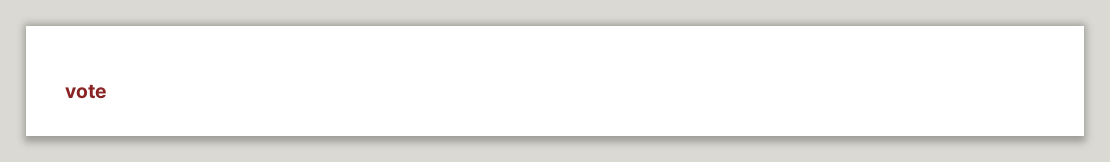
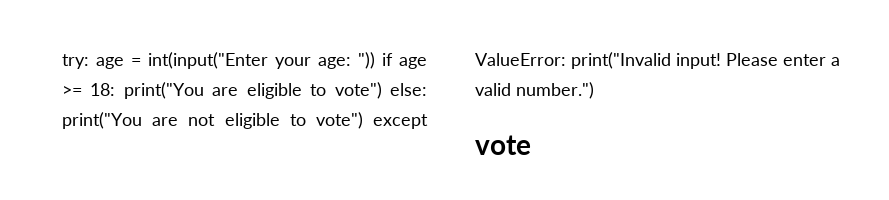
(65, 91) none -> [62,52,427,69] [62,82,427,99] [62,112,428,129] [475,52,840,69] [475,82,594,99] try: age = int(input("Enter your age: ")) if age >= 18: print("You are eligible to vote") else: print("You are not eligible to vote") except ValueError: print("Invalid input! Please enter a valid number.") //

